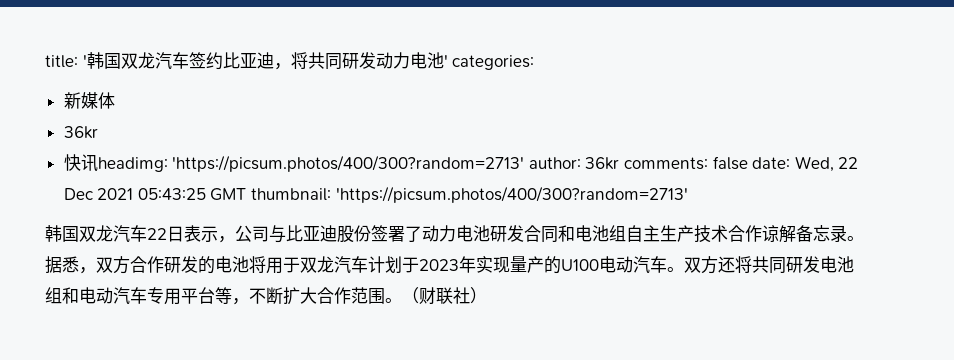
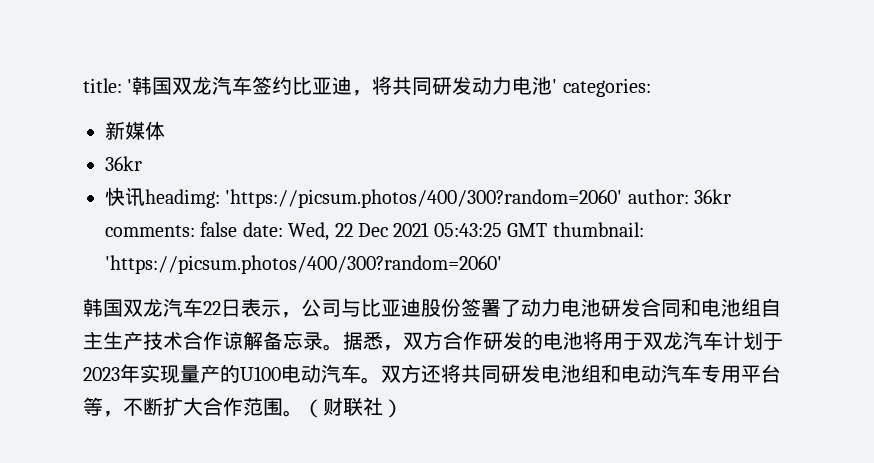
[172,155,525,172] 'https://picsum.photos/400/300?random=2713' -> [225,189,623,208] 'https://picsum.photos/400/300?random=2060'
[335,186,688,203] 'https://picsum.photos/400/300?random=2713' -> [105,255,502,274] 'https://picsum.photos/400/300?random=2060'

